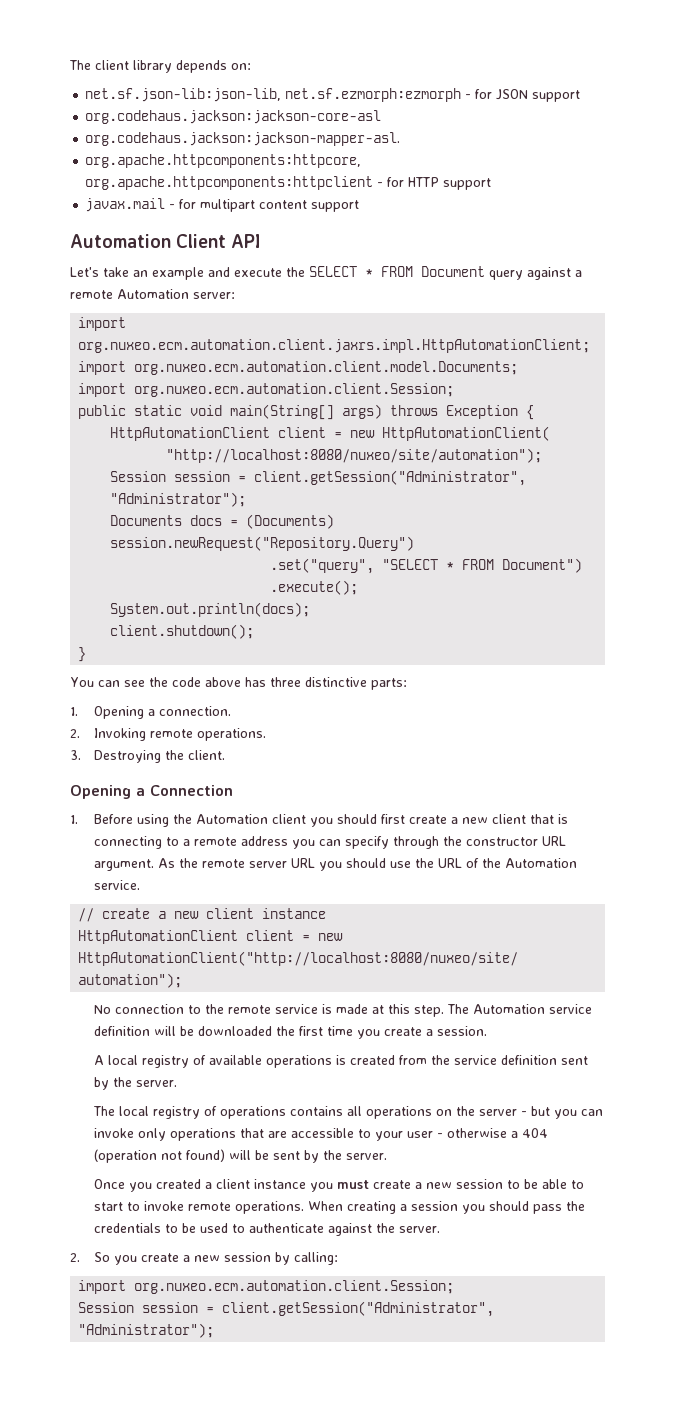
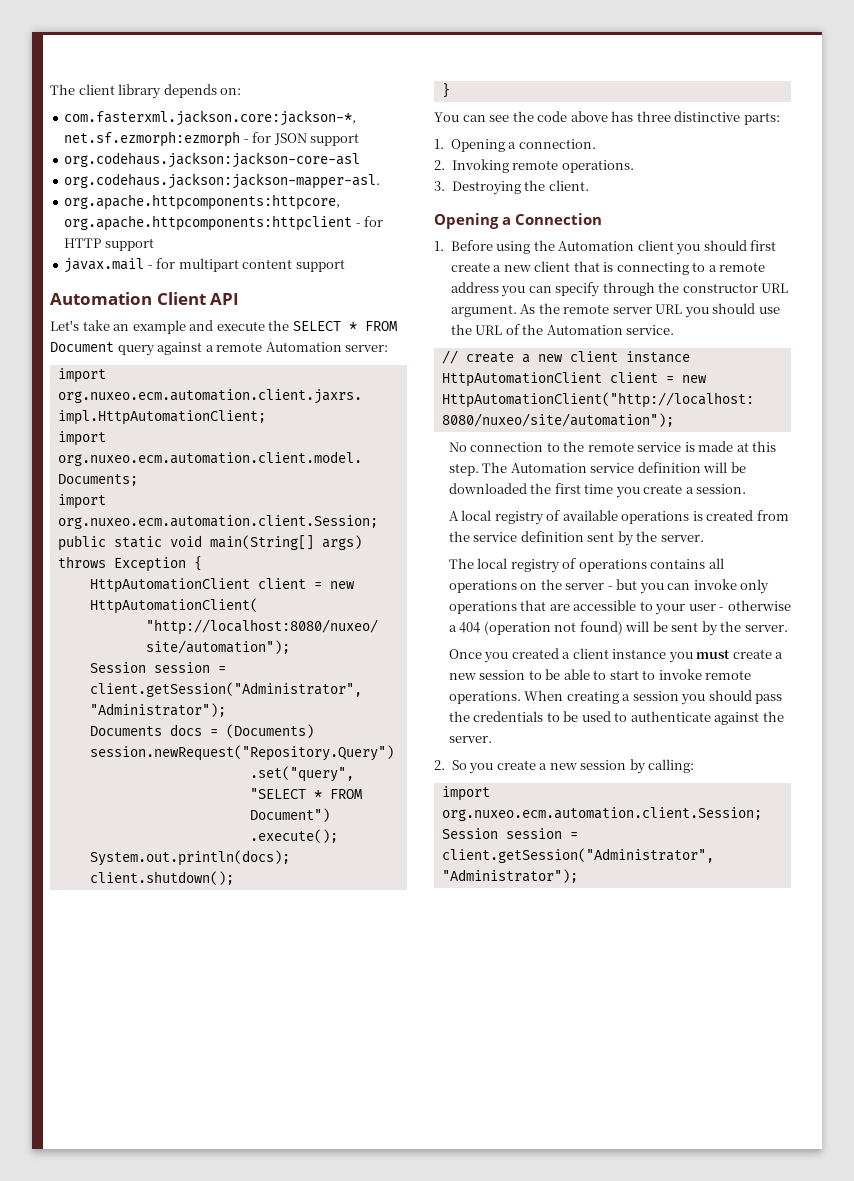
[85,88,282,102] net.sf.json-lib:json-lib, -> [64,110,357,126] com.fasterxml.jackson.core:jackson-*,

